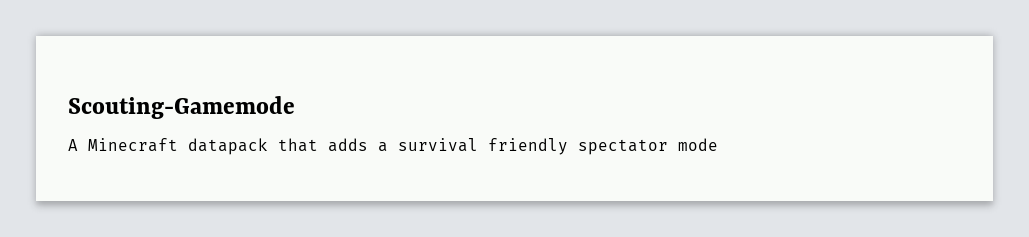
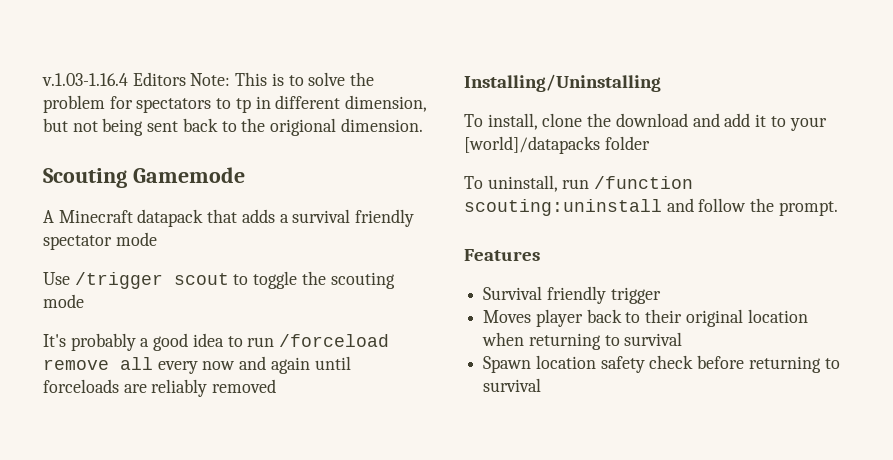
[68,96,295,119] Scouting-Gamemode -> [42,72,375,86] [43,95,428,113] [43,118,423,136] [43,167,245,188] v.1.03-1.16.4 Editors Note: This is to solve the problem for spectators to tp in different dimension, but not being sent back to the origional dimension. // Scouting Gamemode
(718, 144) none -> [43,271,395,289] [43,294,84,308] [43,333,390,351] [43,356,351,374] [43,379,277,397] [464,74,661,92] [464,113,827,131] [464,136,650,154] [464,175,694,192] [464,198,838,216] [464,249,540,261] [483,286,661,304] [483,309,808,327] [482,332,683,350] [483,355,840,373] [483,378,542,392] // Use /trigger scout to toggle the scouting mode // It's probably a good idea to run /forceload remove all every now and again until forceloads are reliably removed // Installing/Uninstalling // To install, clone the download and add it to your [world]/datapacks folder // To uninstall, run /function scouting:uninstall and follow the prompt. // Features // Survival friendly trigger // Moves player back to their original location when returning to survival // Spawn location safety check before returning to survival

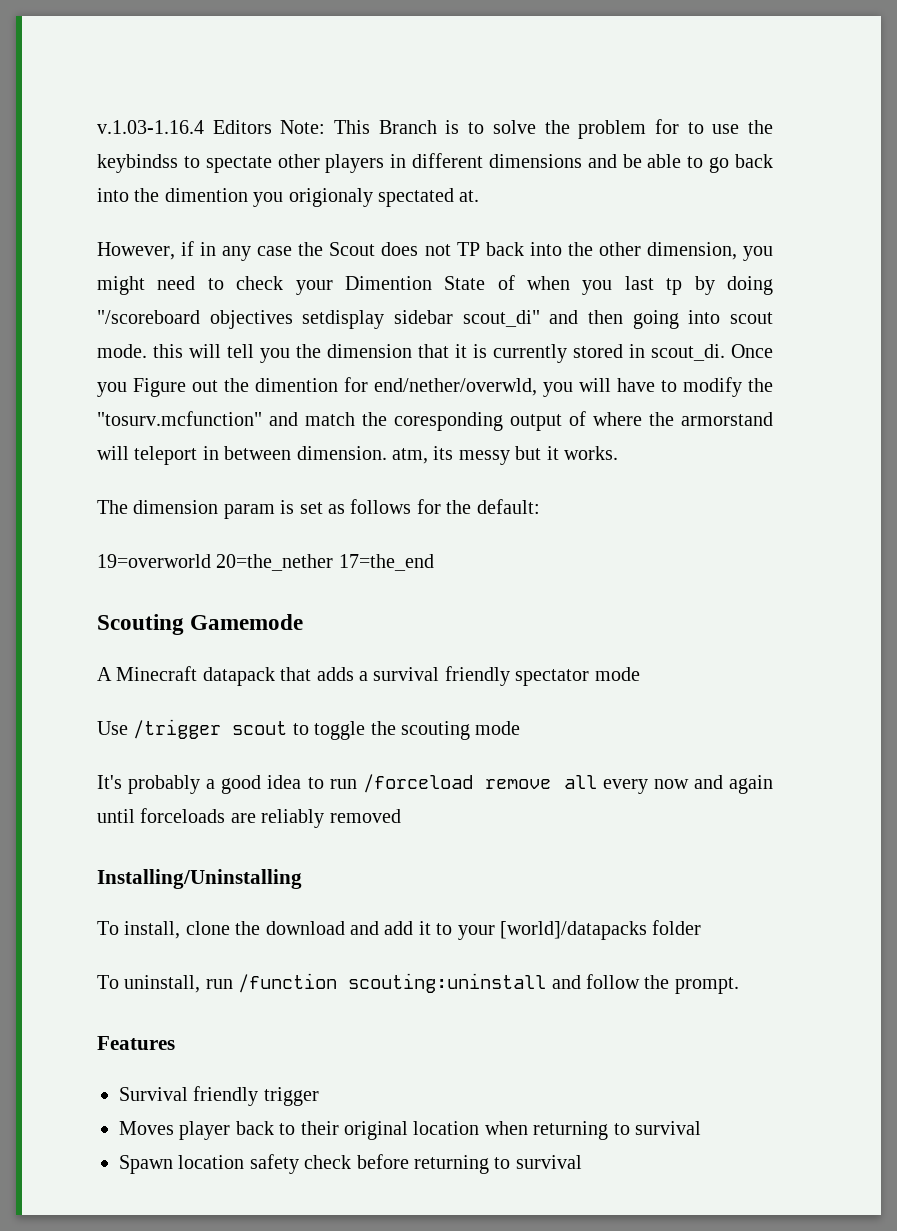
(268, 79) none -> [378,120,437,134] Branch
[136,95,428,113] [43,118,423,136] spectators to tp in different dimension, but not being sent back to the origional dimension. -> [687,120,773,134] [97,153,773,173] [97,188,480,207] [97,241,773,261] [97,275,773,295] [97,310,773,329] [97,344,773,363] [97,377,773,397] [97,411,773,431] [97,446,618,465] [97,499,540,519] [97,554,434,571] to use the keybindss to spectate other players in different dimensions and be able to go back into the dimention you origionaly spectated at. // However, if in any case the Scout does not TP back into the other dimension, you might need to check your Dimention State of when you last tp by doing "/scoreboard objectives setdisplay sidebar scout_di" and then going into scout mode. this will tell you the dimension that it is currently stored in scout_di. Once you Figure out the dimention for end/nether/overwld, you will have to modify the "tosurv.mcfunction" and match the coresponding output of where the armorstand will teleport in between dimension. atm, its messy but it works. // The dimension param is set as follows for the default: // 19=overworld 20=the_nether 17=the_end

